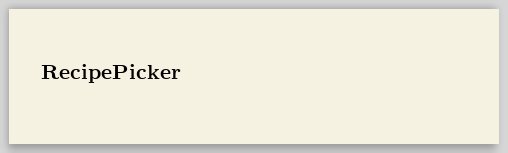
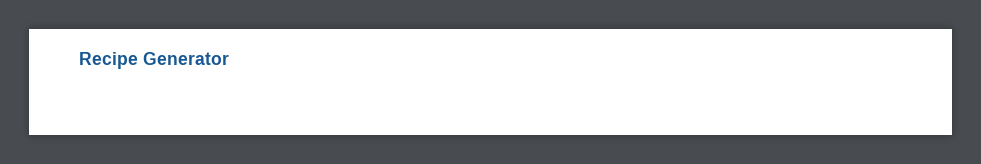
[41,64,181,83] RecipePicker -> [79,52,229,69] Recipe Generator

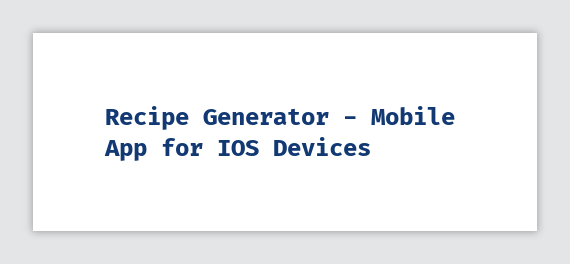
(229, 58) none -> [343,106,455,125] [104,137,371,161] - Mobile App for IOS Devices

